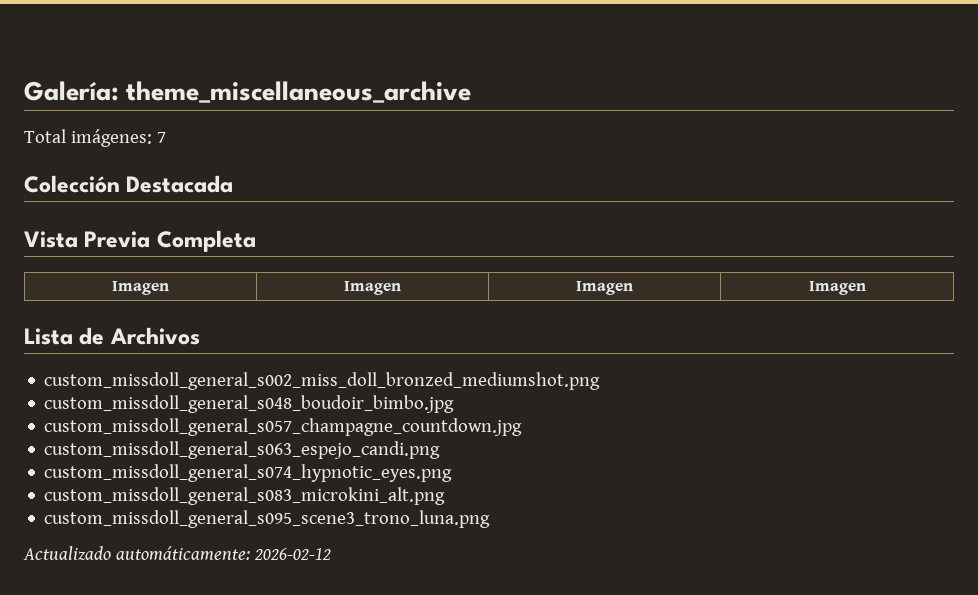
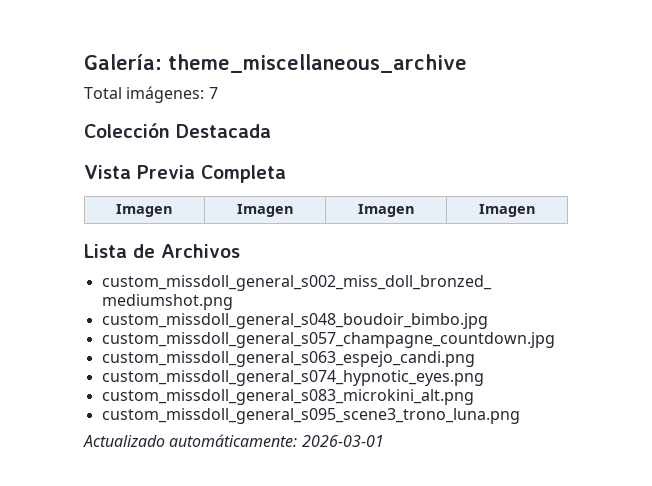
[253,548,331,560] 2026-02-12 -> [301,435,384,447] 2026-03-01

